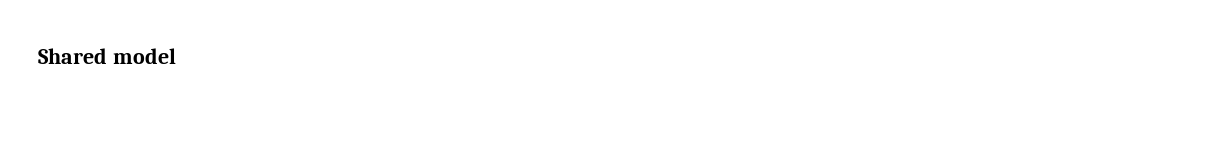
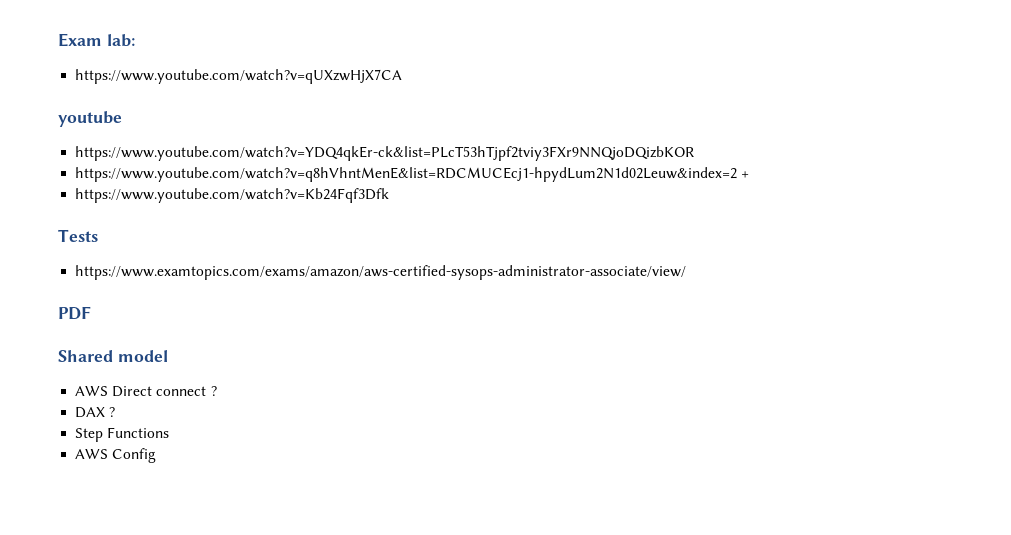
[38,48,176,64] Shared model -> [58,33,135,47] [75,69,403,84] [58,111,122,127] [75,146,695,161] [75,167,750,182] [75,188,390,203] [58,229,98,242] [75,265,687,280] [58,306,91,320] [58,350,168,362] [75,386,217,397] [75,407,116,418] [75,427,170,442] [75,448,157,463] Exam lab: // https://www.youtube.com/watch?v=qUXzwHjX7CA // youtube // https://www.youtube.com/watch?v=YDQ4qkEr-ck&list=PLcT53hTjpf2tviy3FXr9NNQjoDQizbKOR // https://www.youtube.com/watch?v=q8hVhntMenE&list=RDCMUCEcj1-hpydLum2N1d02Leuw&index=2 + // https://www.youtube.com/watch?v=Kb24Fqf3Dfk // Tests // https://www.examtopics.com/exams/amazon/aws-certified-sysops-administrator-associate/view/ // PDF // Shared model // AWS Direct connect ? // DAX ? // Step Functions // AWS Config

